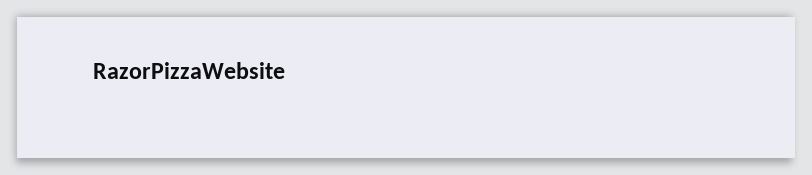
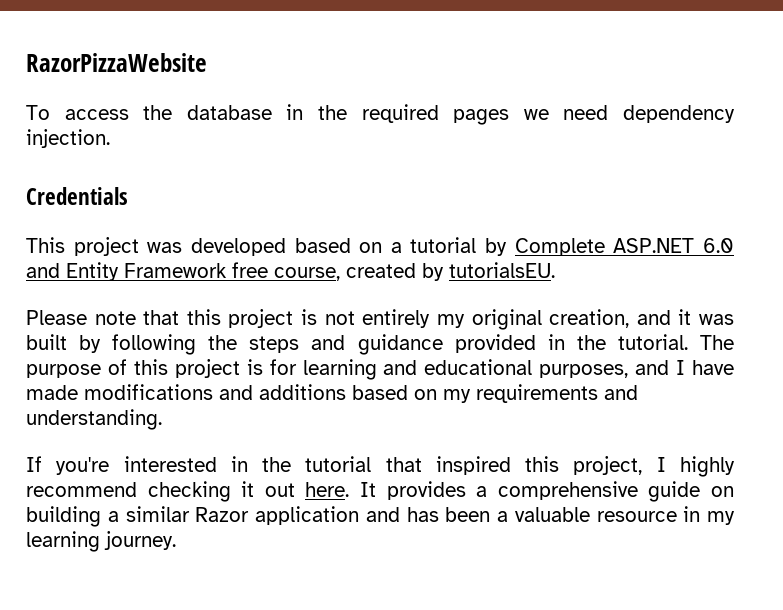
(285, 70) none -> [26,104,736,125] [26,129,110,148] [26,187,128,205] [26,237,734,256] [26,262,555,281] [26,309,735,330] [26,334,734,355] [26,359,734,380] [26,384,638,403] [26,409,162,430] [26,456,735,477] [26,481,735,502] [26,506,735,527] [26,531,176,552] // To access the database in the required pages we need dependency injection. // Credentials // This project was developed based on a tutorial by Complete ASP.NET 6.0 and Entity Framework free course, created by tutorialsEU. // Please note that this project is not entirely my original creation, and it was built by following the steps and guidance provided in the tutorial. The purpose of this project is for learning and educational purposes, and I have made modifications and additions based on my requirements and understanding. // If you're interested in the tutorial that inspired this project, I highly recommend checking it out here. It provides a comprehensive guide on building a similar Razor application and has been a valuable resource in my learning journey.

